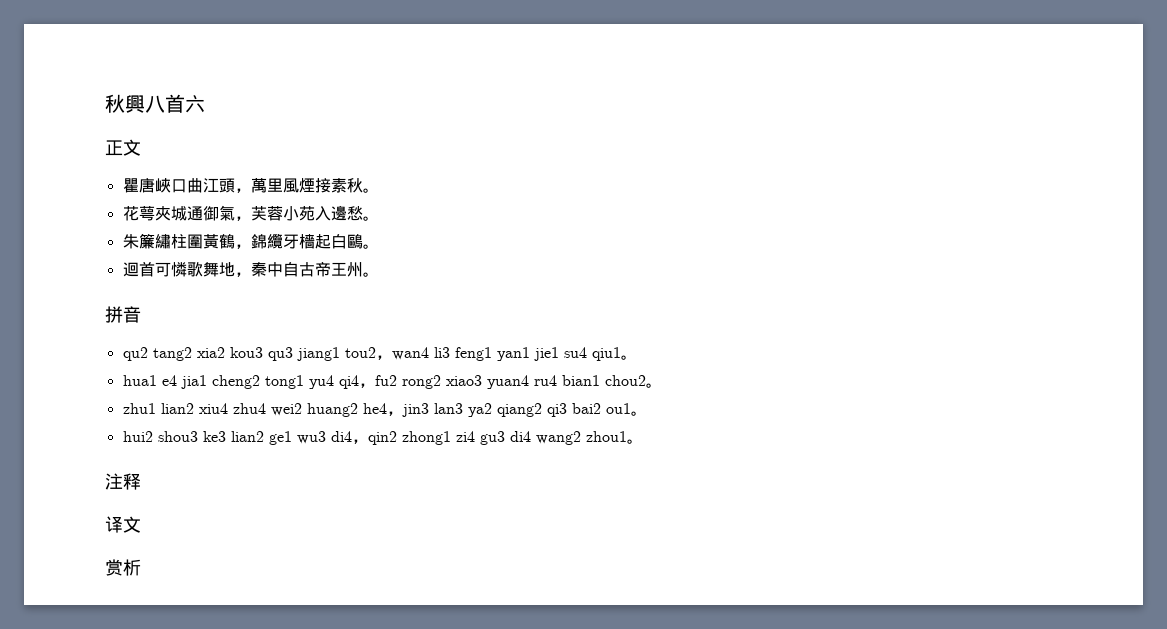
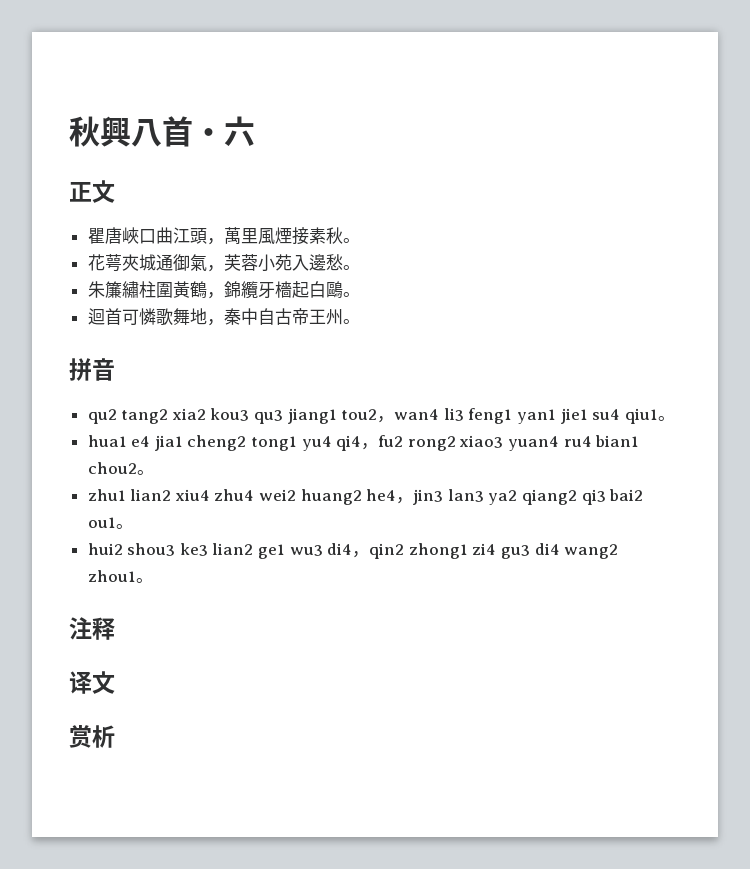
(185, 103) none -> [193,128,224,143] ・

